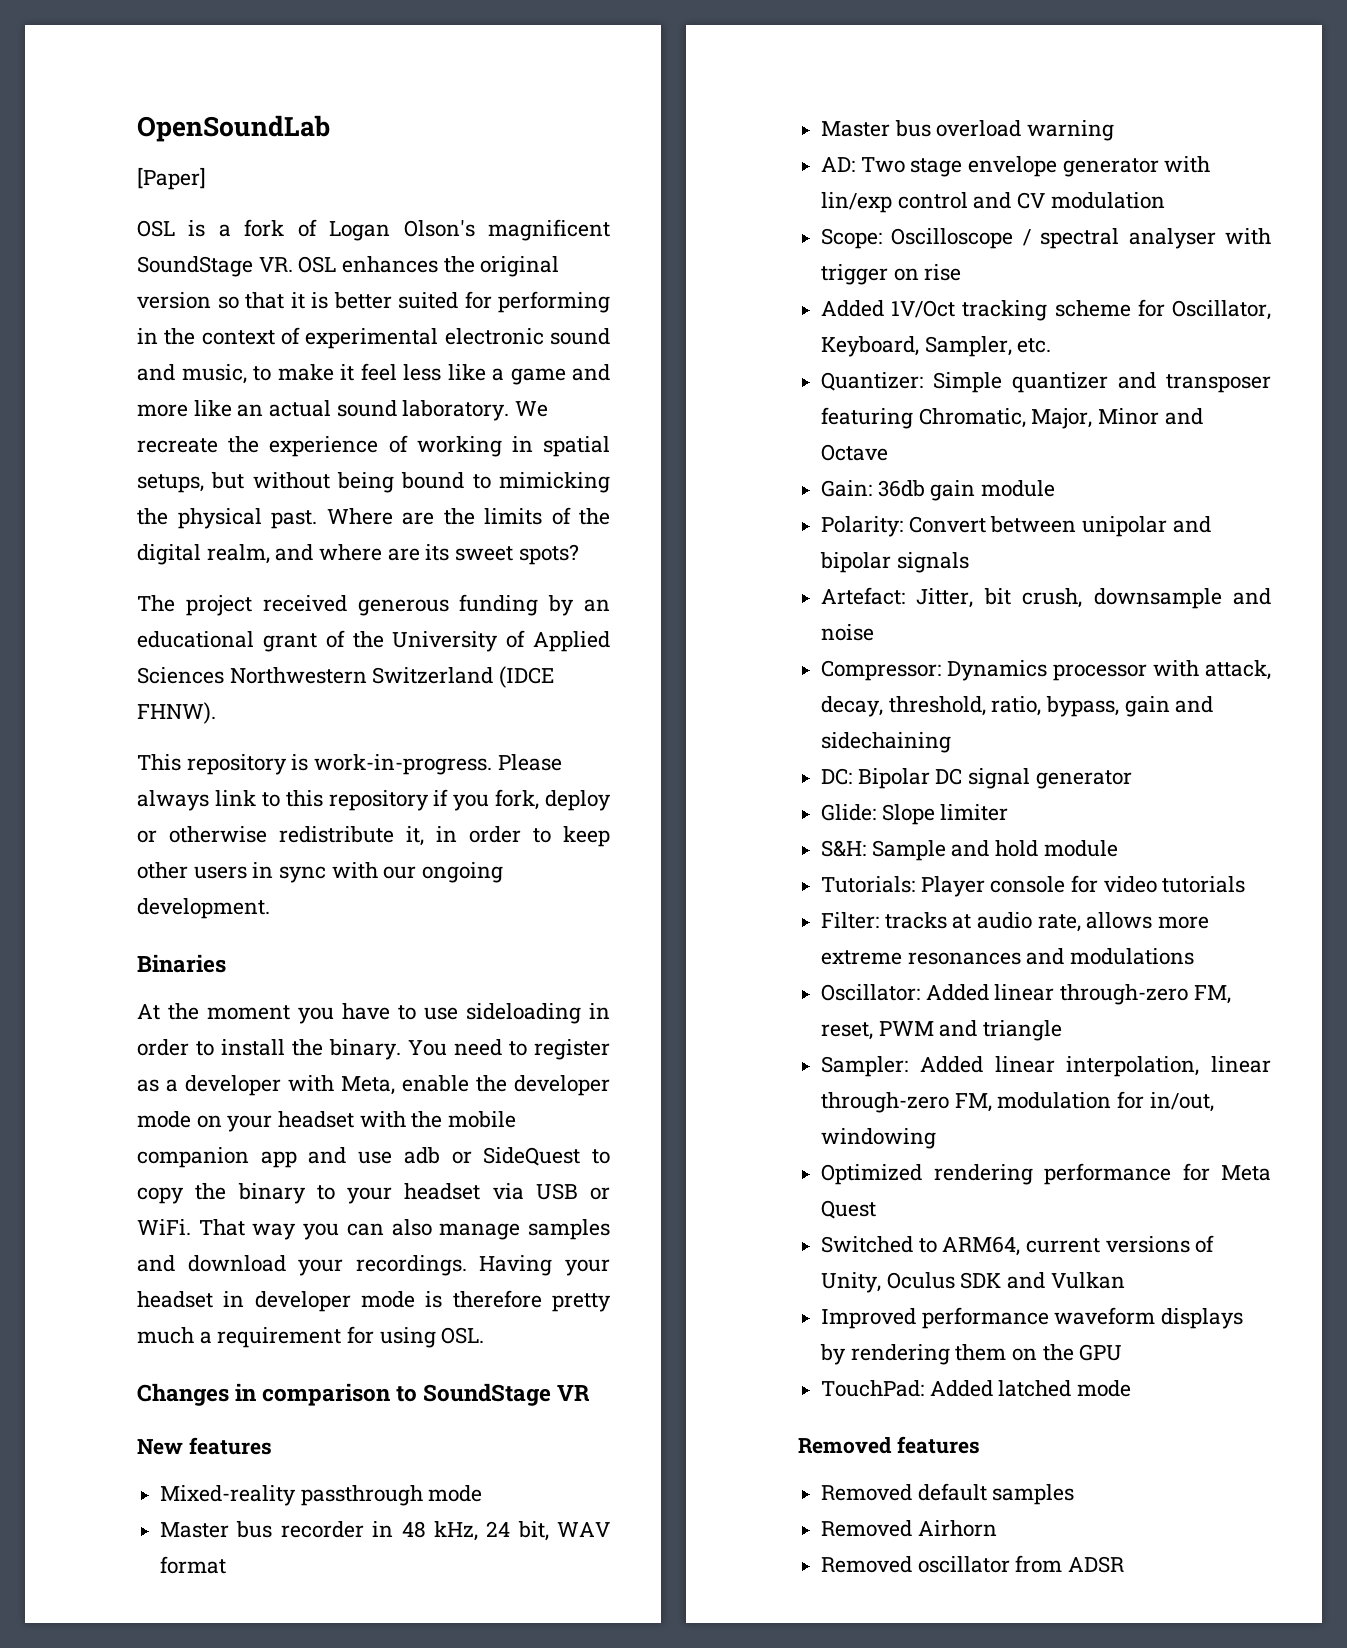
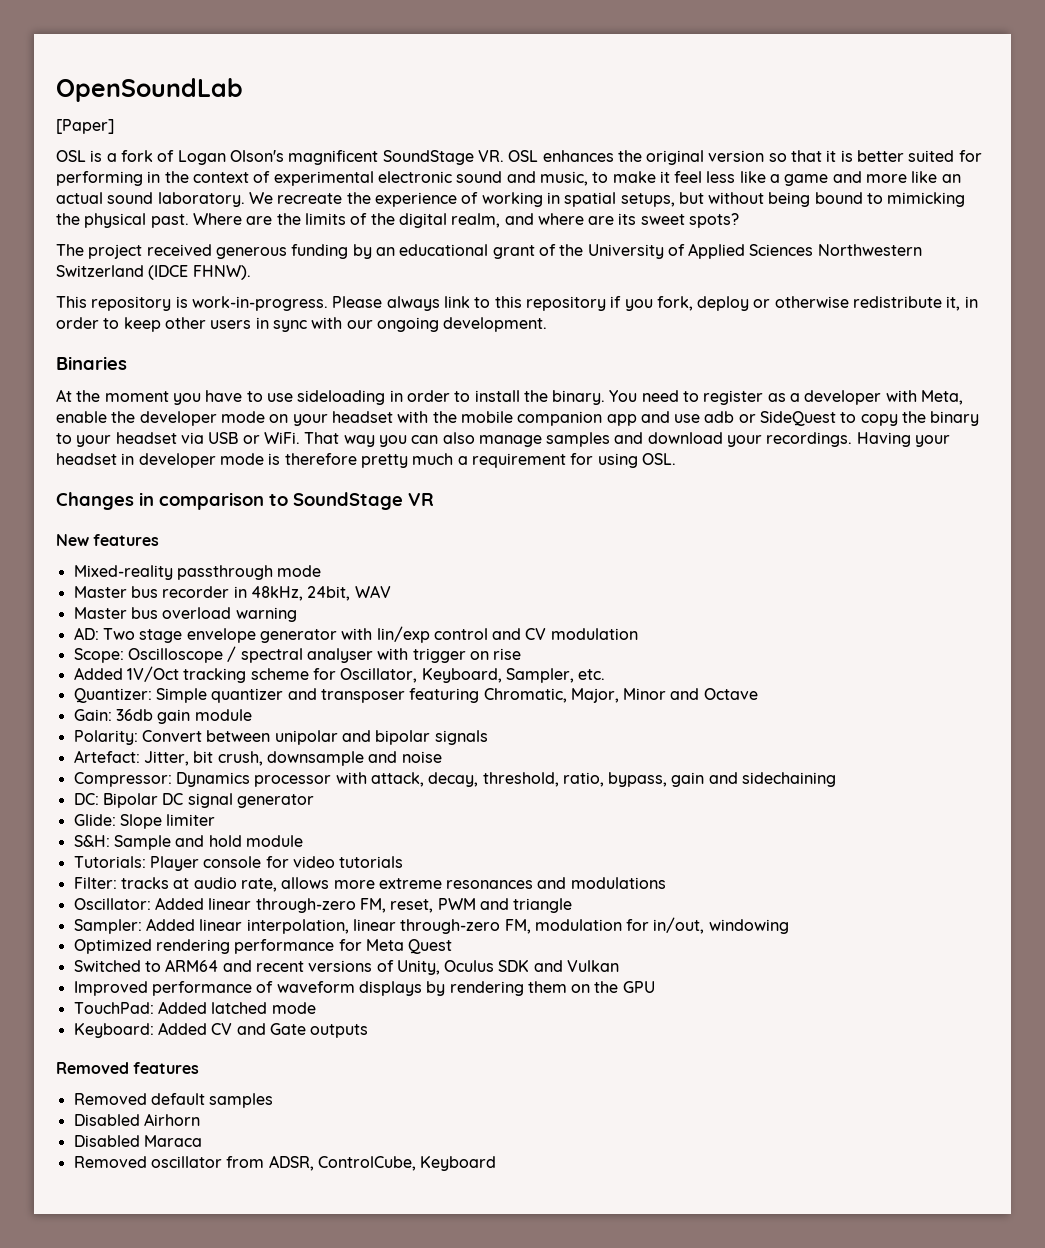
[401,1521,549,1541] 48 kHz, 24 bit, -> [250,586,351,601] 48kHz, 24bit,
[160,1556,227,1574] format -> (391, 591) none
[942,1236,1101,1256] ARM64, current -> [165,959,304,972] ARM64 and recent
(1049, 1318) none -> [256,981,274,993] of
(1132, 1388) none -> [73,1022,369,1038] // Keyboard: Added CV and Gate outputs
[821,1520,913,1537] Removed -> [73,1114,140,1126] Disabled
(997, 1528) none -> [73,1135,202,1147] // Disabled Maraca
[1068,1556,1125,1573] ADSR -> [268,1155,497,1171] ADSR, ControlCube, Keyboard

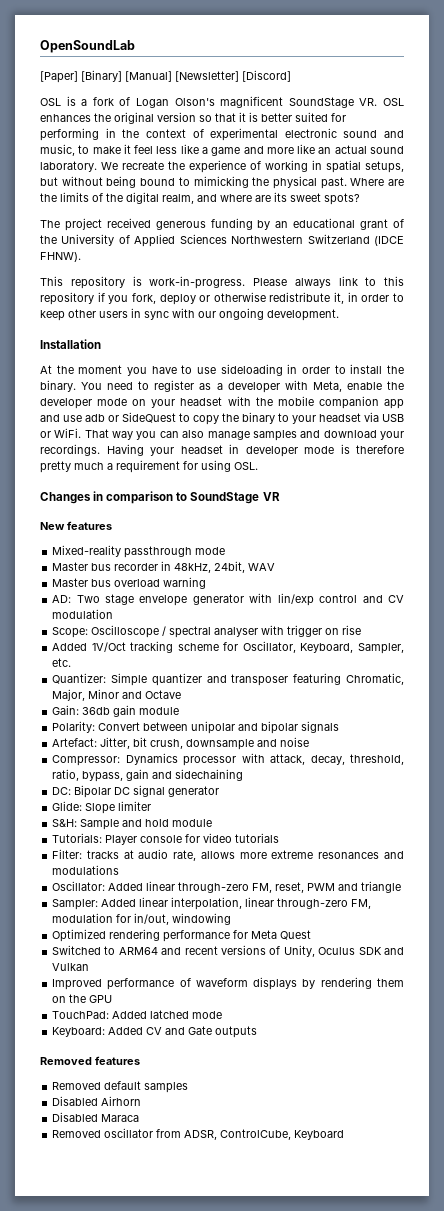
(114, 126) none -> [81,70,291,82] [Binary] [Manual] [Newsletter] [Discord]
[56,356,127,370] Binaries -> [40,339,101,349] Installation

